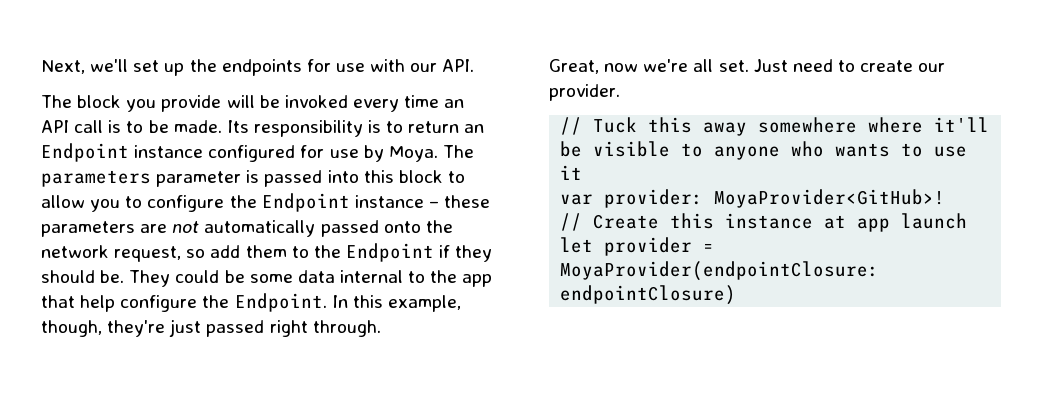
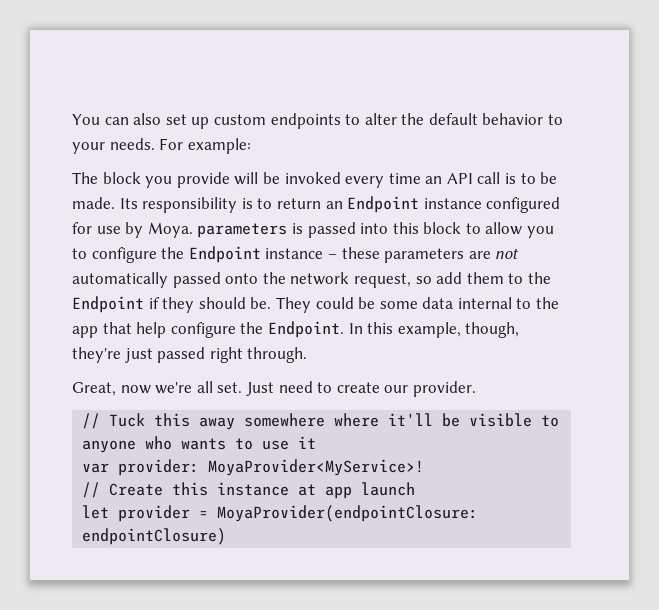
[41,59,475,76] Next, we'll set up the endpoints for use with our API. -> [72,113,564,129] [72,138,251,154] You can also set up custom endpoints to alter the default behavior to your needs. For example:
[442,145,474,158] [41,170,242,187] The parameters parameter -> [197,223,288,238] parameters
[714,189,946,208] MoyaProvider<GitHub>! -> [208,459,425,476] MoyaProvider<MyService>!

